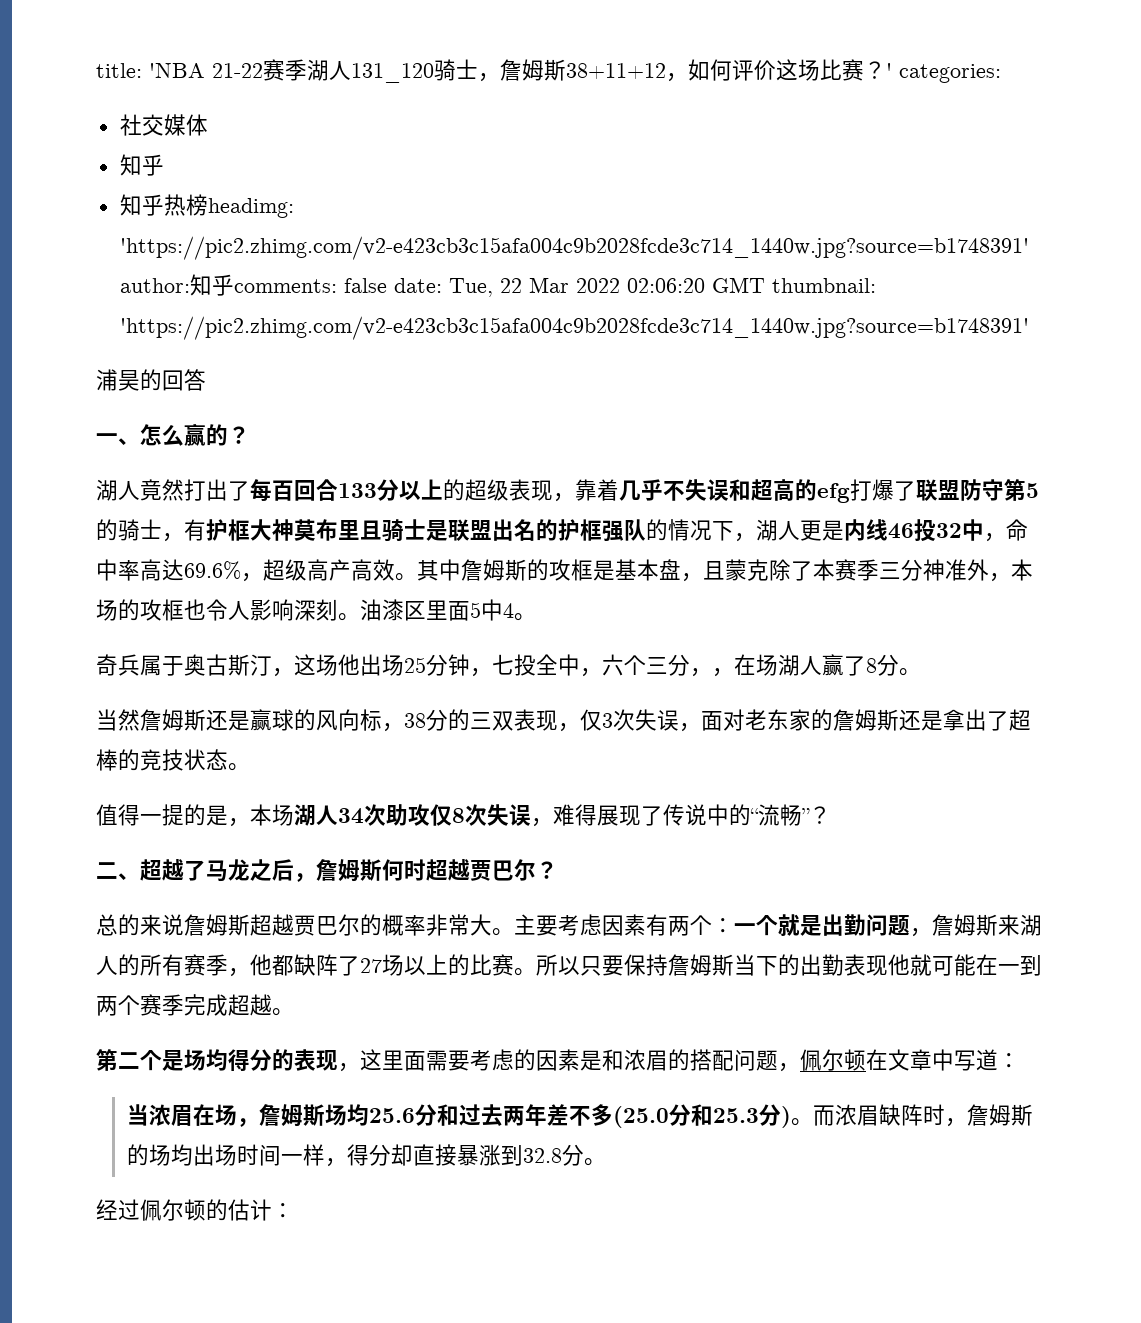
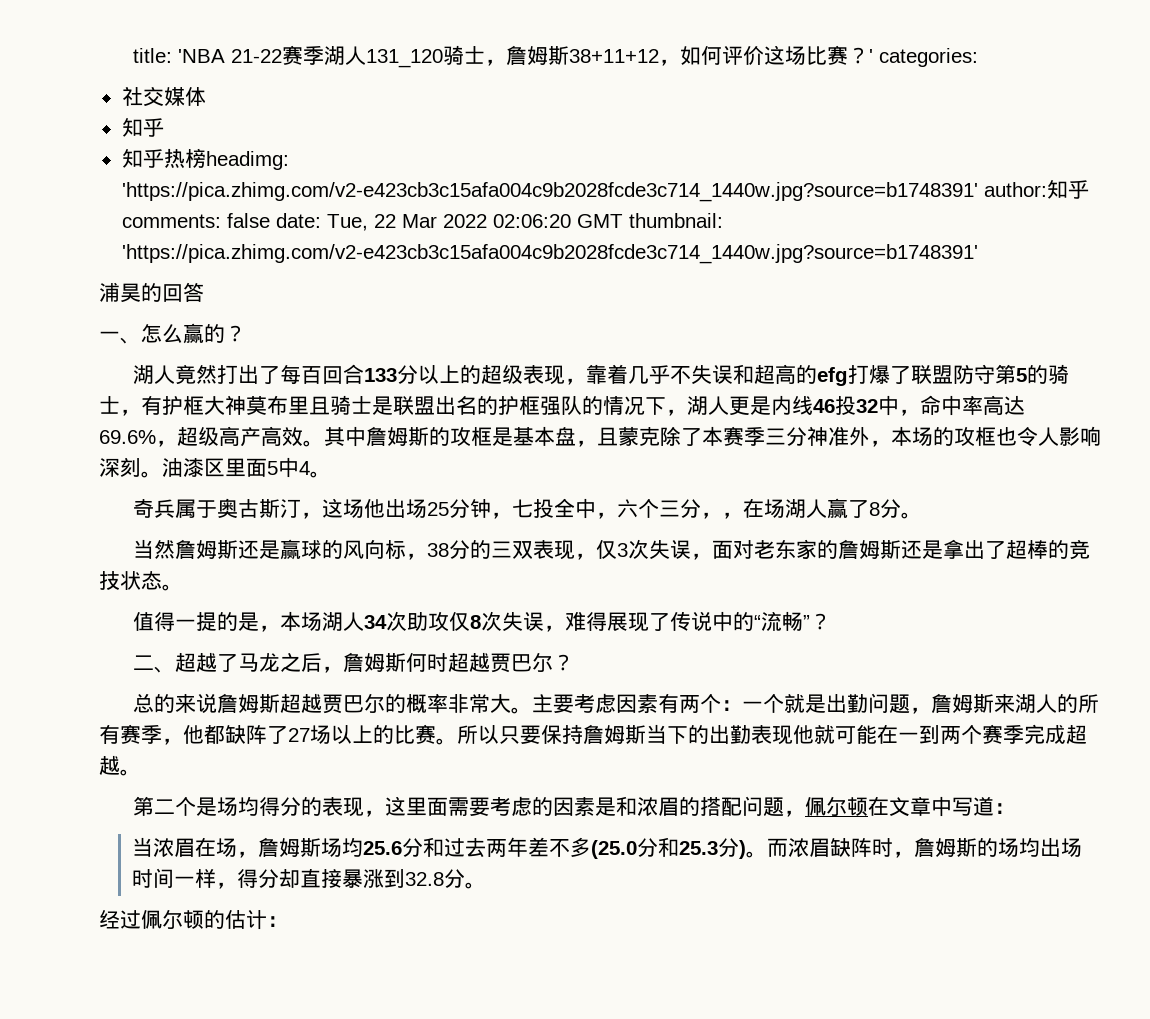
[119,236,1029,260] 'https://pic2.zhimg.com/v2-e423cb3c15afa004c9b2028fcde3c714_1440w.jpg?source=b1748391' -> [121,182,978,202] 'https://pica.zhimg.com/v2-e423cb3c15afa004c9b2028fcde3c714_1440w.jpg?source=b1748391'
[119,316,1029,340] 'https://pic2.zhimg.com/v2-e423cb3c15afa004c9b2028fcde3c714_1440w.jpg?source=b1748391' -> [121,244,978,264] 'https://pica.zhimg.com/v2-e423cb3c15afa004c9b2028fcde3c714_1440w.jpg?source=b1748391'

